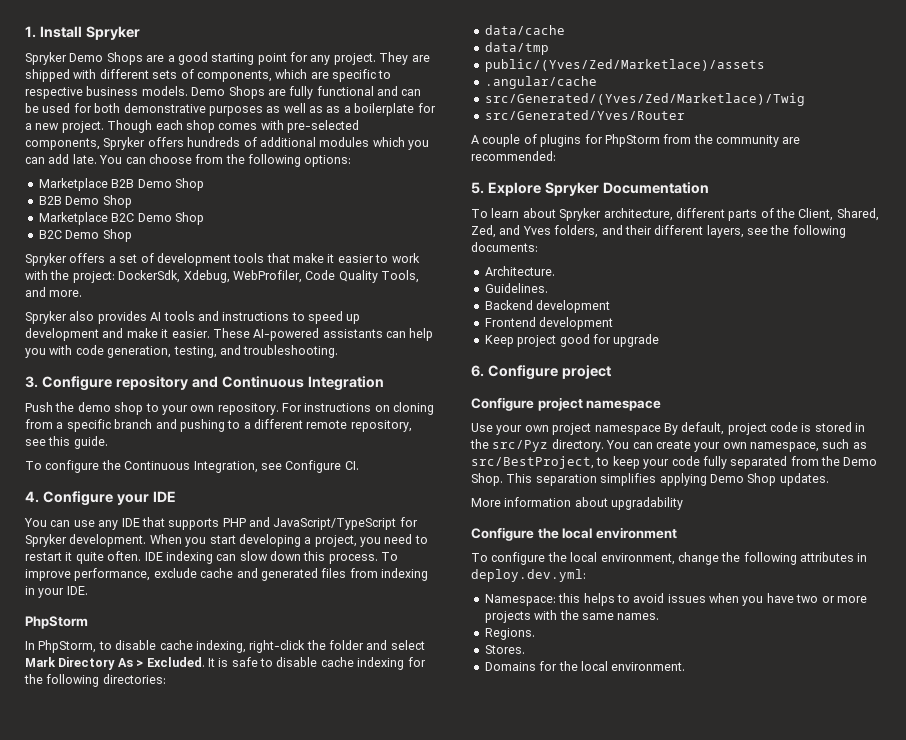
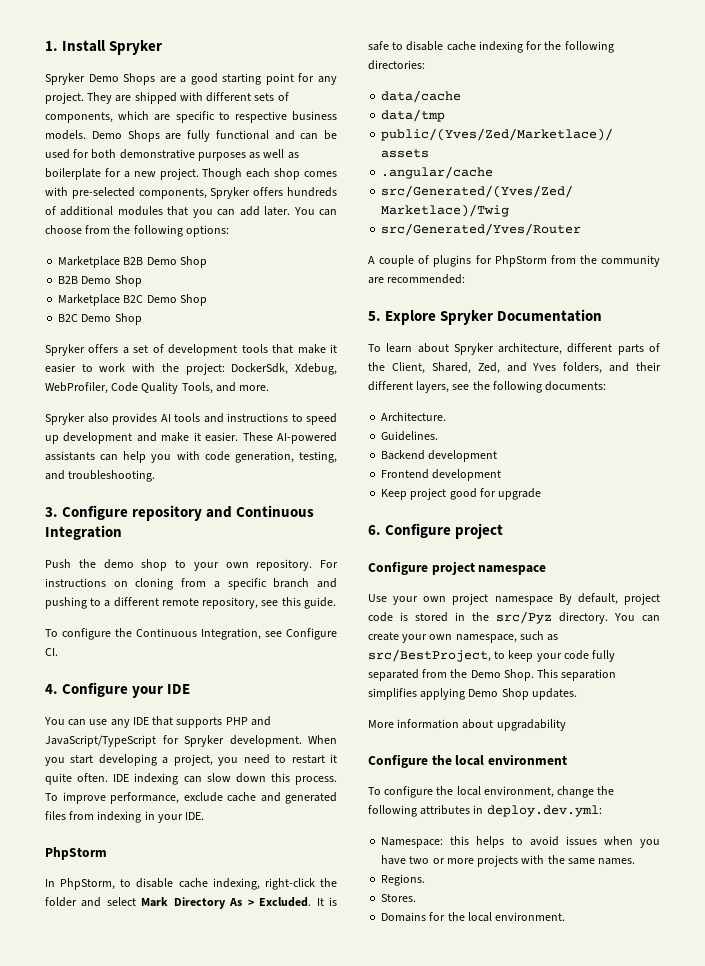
[326,106,351,113] as a -> (299, 155) none
[372,137,405,147] which -> [167,206,189,216] that
[72,154,97,164] late. -> [264,206,291,216] later.

